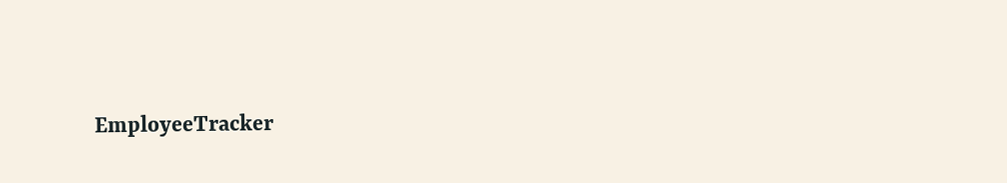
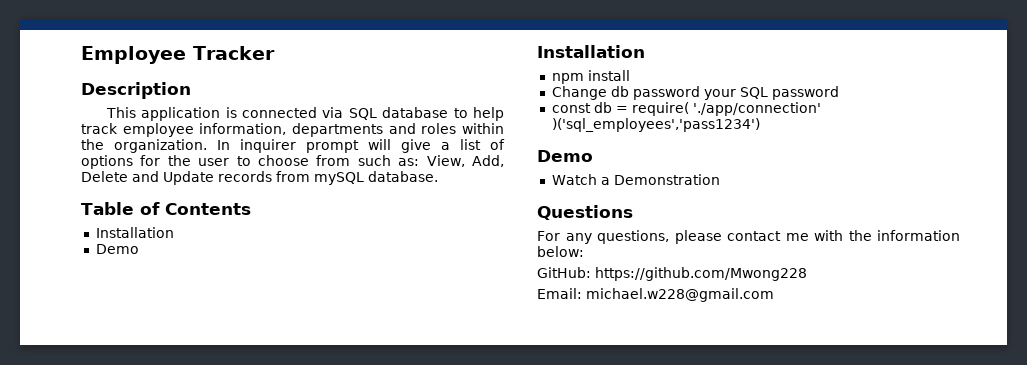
[94,113,274,138] EmployeeTracker -> [81,46,275,64] [81,82,191,99] [105,107,504,121] [81,123,505,137] [81,139,505,153] [81,155,504,169] [81,171,438,185] [81,202,251,215] [95,227,174,238] [95,244,139,254] [537,45,645,58] [551,70,630,84] [551,86,839,100] [551,102,821,116] [551,118,760,132] [537,150,593,162] [551,174,720,185] [537,205,633,220] [537,230,960,244] [537,246,584,257] [537,267,807,281] [537,288,774,302] Employee Tracker // Description // This application is connected via SQL database to help track employee information, departments and roles within the organization. In inquirer prompt will give a list of options for the user to choose from such as: View, Add, Delete and Update records from mySQL database. // Table of Contents // Installation // Demo // Installation // npm install // Change db password your SQL password // const db = require( './app/connection' )('sql_employees','pass1234') // Demo // Watch a Demonstration // Questions // For any questions, please contact me with the information below: // GitHub: https://github.com/Mwong228 // Email: michael.w228@gmail.com

